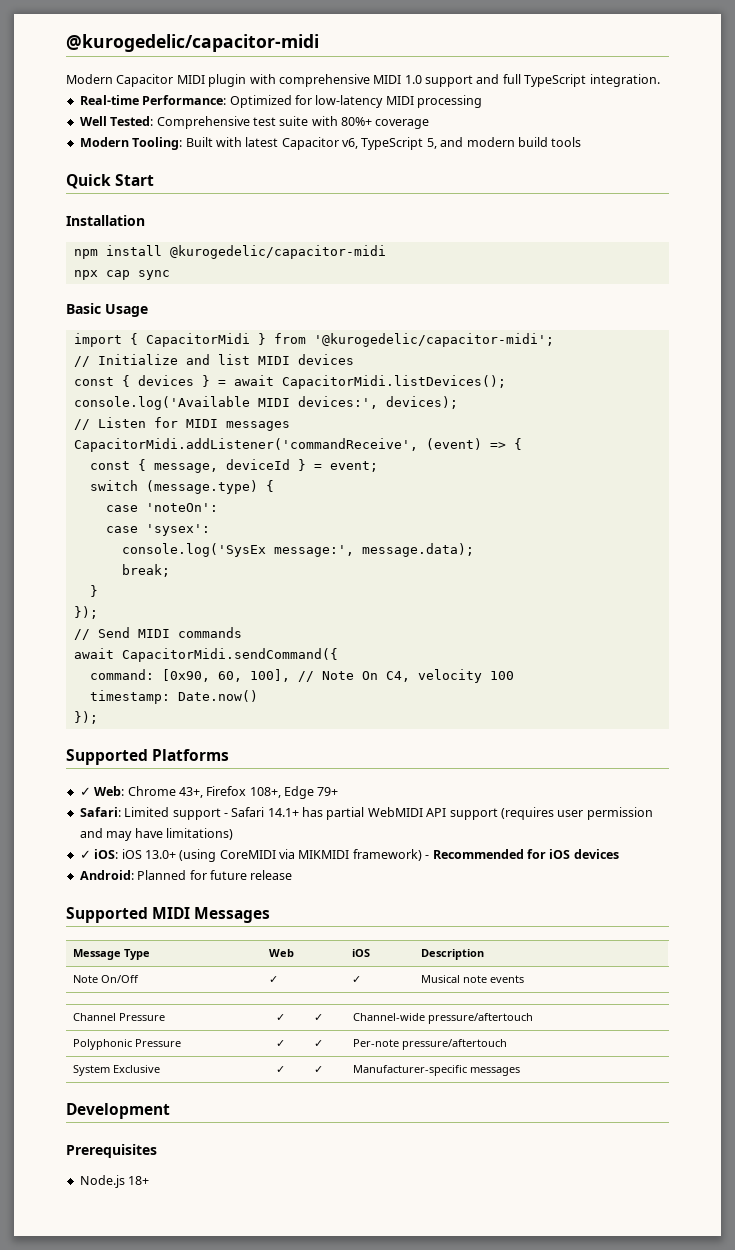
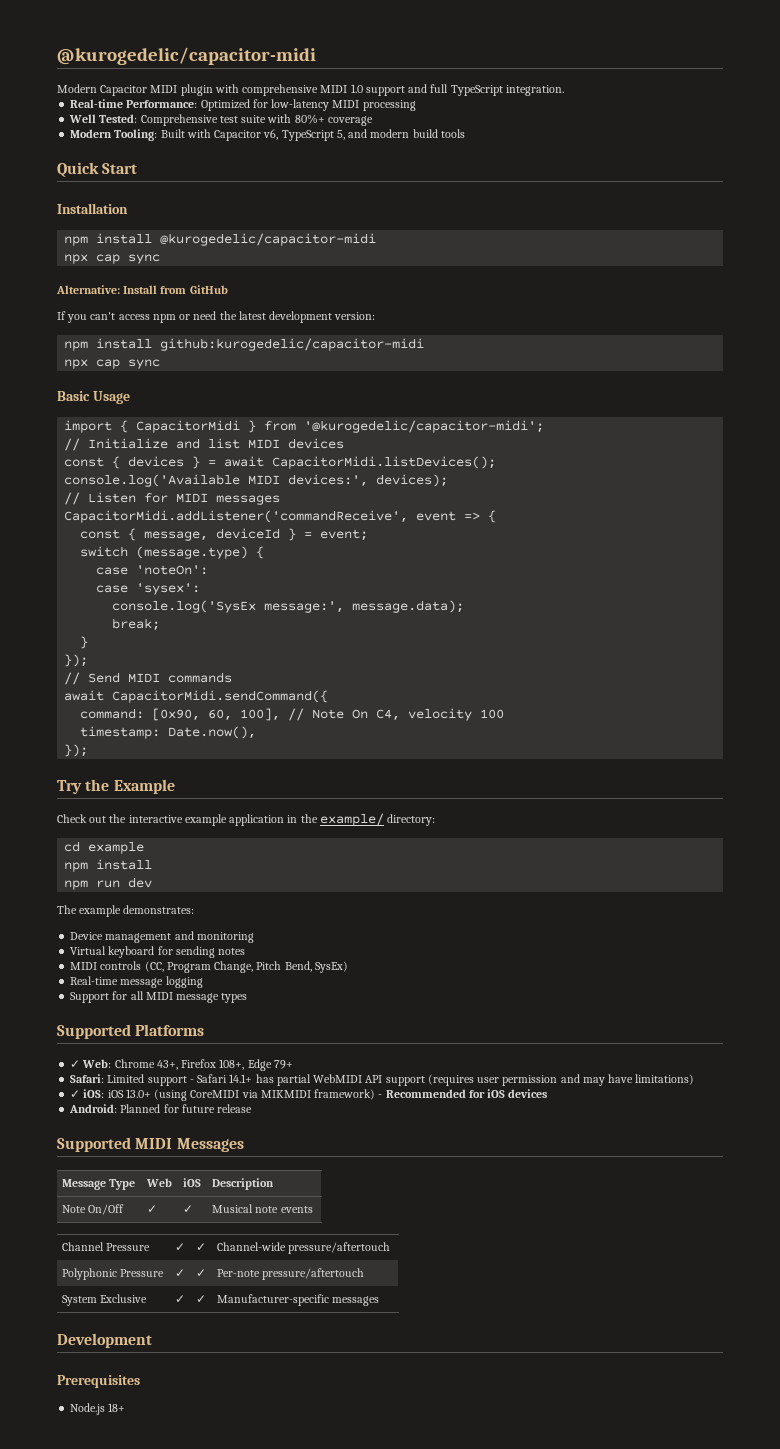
[245,137,279,147] latest -> (211, 133) none
(170, 275) none -> [56,285,228,294] [57,311,376,323] [64,338,425,351] [64,359,161,369] // Alternative: Install from GitHub // If you can't access npm or need the latest development version: // npm install github:kurogedelic/capacitor-midi // npx cap sync
[425,438,482,450] (event) -> [416,511,457,521] event
[177,690,258,702] [73,711,98,724] Date.now() // }); -> [168,726,257,739] [64,744,89,757] [57,779,175,794] [57,813,436,826] [64,841,145,854] [64,859,153,872] [64,877,153,890] [57,905,195,917] [70,931,254,943] [70,946,246,958] [70,961,348,973] [70,976,203,988] [70,991,248,1003] Date.now(), // }); // Try the Example // Check out the interactive example application in the example/ directory: // cd example // npm install // npm run dev // The example demonstrates: // Device management and monitoring // Virtual keyboard for sending notes // MIDI controls (CC, Program Change, Pitch Bend, SysEx) // Real-time message logging // Support for all MIDI message types

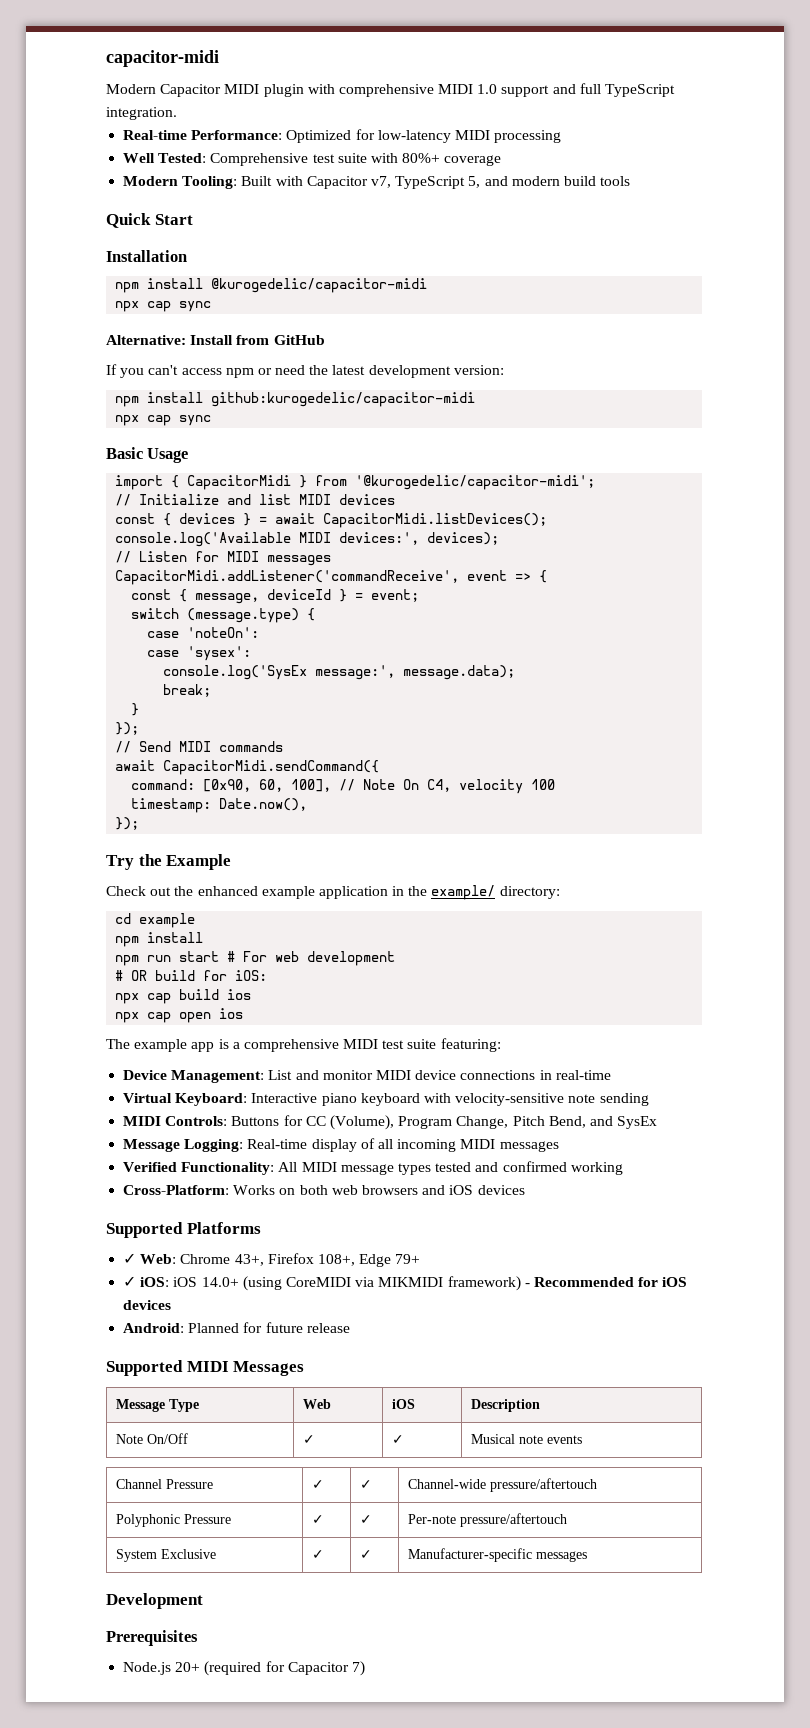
[57,47,316,65] @kurogedelic/capacitor-midi -> [106,50,219,67] capacitor-midi
[263,129,279,140] v6, -> [370,176,391,188] v7,
[128,815,183,823] interactive -> [197,886,258,896] enhanced
[128,877,153,888] [57,905,195,917] [70,931,254,943] [70,946,173,958] dev // The example demonstrates: // Device management and monitoring // Virtual keyboard for -> [179,951,396,966] [115,970,268,981] [115,989,252,1004] [115,1008,244,1023] [106,1038,501,1052] [123,1070,611,1083] [123,1093,596,1106] start # For web development // # OR build for iOS: // npx cap build ios // npx cap open ios // The example app is a comprehensive MIDI test suite featuring: // Device Management: List and monitor MIDI device connections in real-time // Virtual Keyboard: Interactive piano keyboard with velocity-sensitive note
[218,948,246,955] [70,961,348,973] [70,976,203,988] [70,991,248,1003] notes // MIDI controls (CC, Program Change, Pitch Bend, SysEx) // Real-time message logging // Support for all MIDI message types -> [123,1115,658,1130] [123,1138,559,1152] [123,1161,623,1175] [123,1185,525,1195] // MIDI Controls: Buttons for CC (Volume), Program Change, Pitch Bend, and SysEx // Message Logging: Real-time display of all incoming MIDI messages // Verified Functionality: All MIDI message types tested and confirmed working // Cross-Platform: Works on both web browsers and iOS devices
[70,1074,695,1086] // Safari: Limited support - Safari 14.1+ has partial WebMIDI API support (requires user permission and may have limitations) -> (421, 1259) none
[125,1089,151,1098] 13.0+ -> [201,1277,239,1287] 14.0+
[108,1403,126,1412] 18+ -> [175,1661,365,1676] 20+ (required for Capacitor 7)

